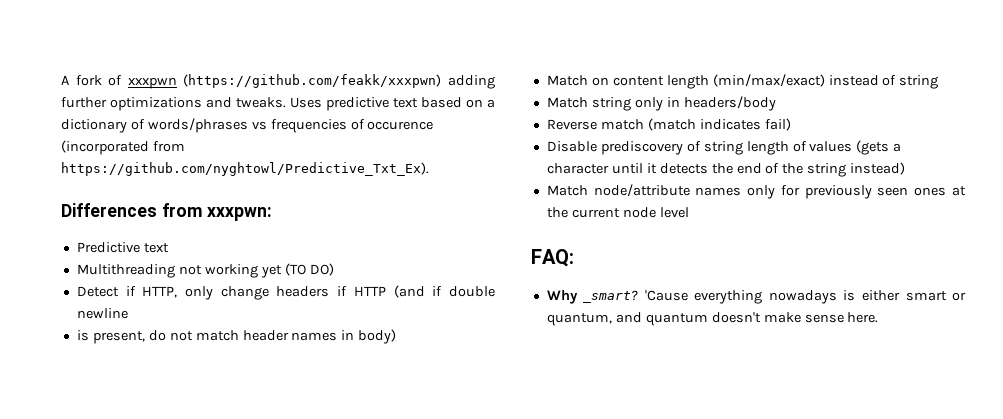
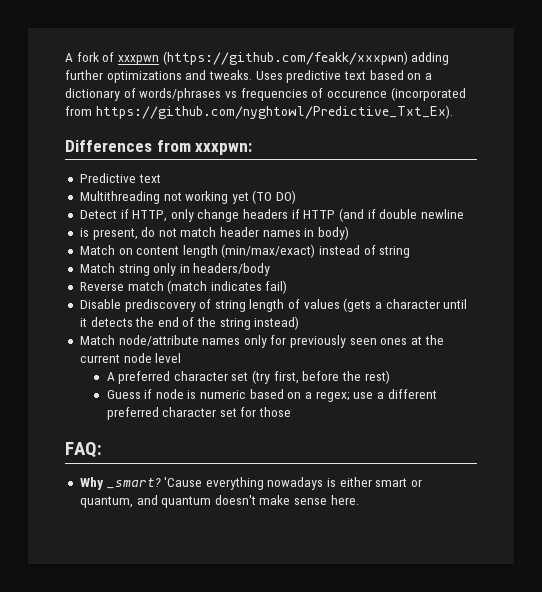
(689, 212) none -> [106,370,390,384] [106,389,437,402] [106,407,292,420] // A preferred character set (try first, before the rest) // Guess if node is numeric based on a regex; use a different preferred character set for those

